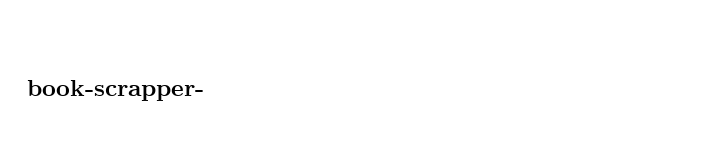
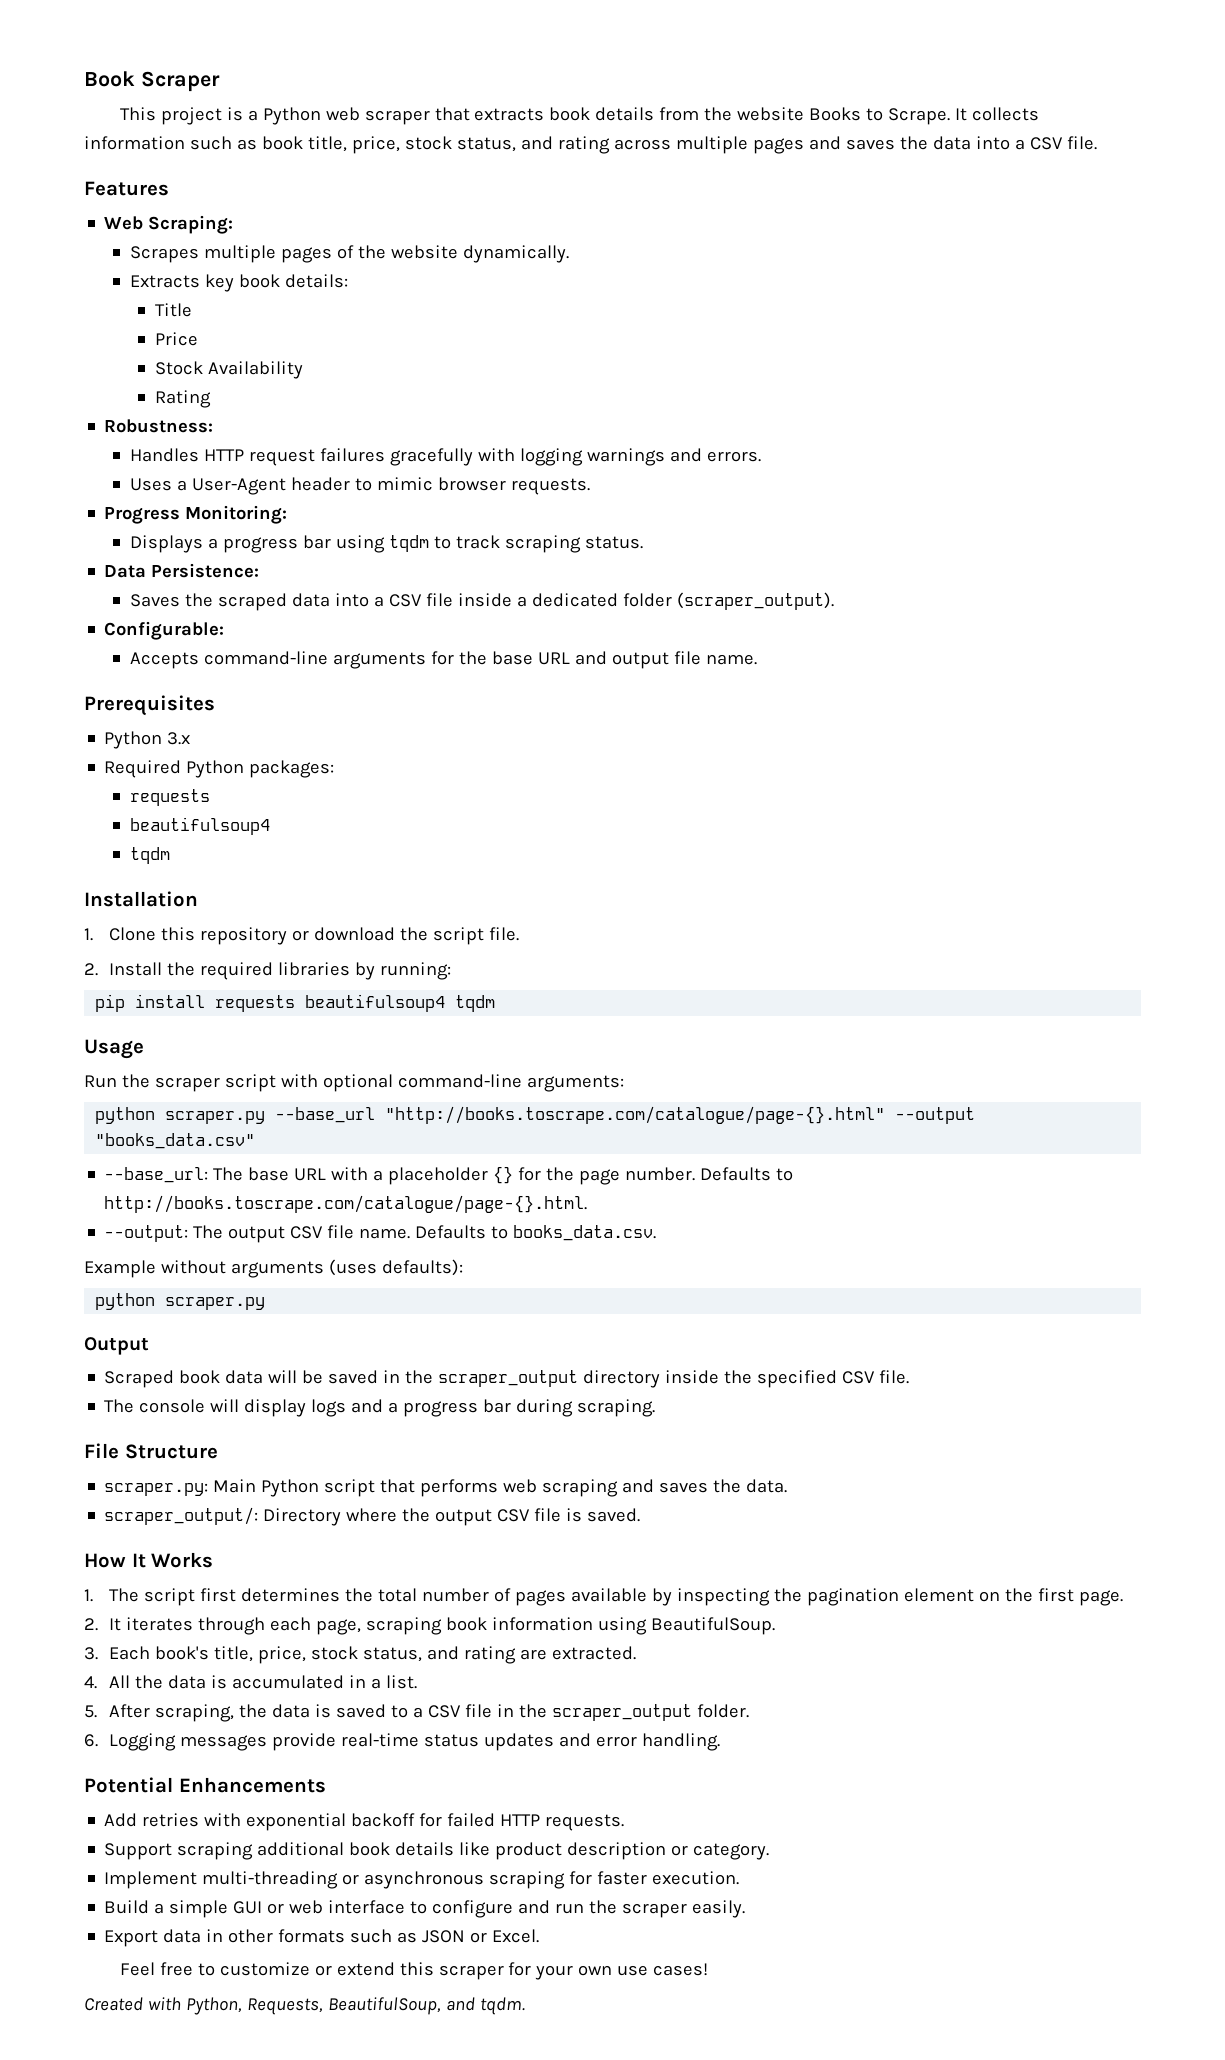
[27,80,204,101] book-scrapper- -> [84,71,220,92] [119,107,1040,125] [84,136,1097,154] [84,181,169,196] [104,215,234,234] [129,245,569,263] [129,274,348,292] [155,303,193,317] [155,332,199,346] [155,361,304,379] [155,390,212,408] [104,419,214,433] [129,448,761,466] [129,477,590,495] [104,505,288,524] [129,535,643,553] [104,563,260,578] [129,592,834,611] [104,621,225,640] [129,651,757,669] [84,695,215,716] [104,731,191,749] [104,760,335,778] [129,789,210,806] [129,817,270,835] [129,847,170,864] [84,891,198,907] [84,927,520,945] [84,962,452,980] [95,994,496,1012] [84,1039,144,1059] [84,1074,624,1092] [95,1106,976,1124] [95,1133,256,1149] [104,1166,794,1185] [104,1195,588,1213] [104,1225,657,1243] [84,1259,463,1278] [95,1293,266,1310] [84,1337,149,1355] [104,1370,910,1388] [104,1399,656,1417] [84,1443,218,1459] [104,1479,788,1497] [104,1507,641,1526] [84,1552,214,1568] [84,1588,1124,1606] [84,1617,776,1635] [84,1646,637,1664] [84,1675,418,1689] [84,1704,750,1722] [84,1733,721,1751] [84,1777,326,1793] [104,1813,625,1831] [104,1842,770,1860] [104,1871,740,1889] [104,1900,746,1918] [104,1929,540,1947] [119,1962,709,1980] [84,1997,525,2015] Book Scraper // This project is a Python web scraper that extracts book details from the website Books to Scrape. It collects information such as book title, price, stock status, and rating across multiple pages and saves the data into a CSV file. // Features // Web Scraping: // Scrapes multiple pages of the website dynamically. // Extracts key book details: // Title // Price // Stock Availability // Rating // Robustness: // Handles HTTP request failures gracefully with logging warnings and errors. // Uses a User-Agent header to mimic browser requests. // Progress Monitoring: // Displays a progress bar using tqdm to track scraping status. // Data Persistence: // Saves the scraped data into a CSV file inside a dedicated folder (scraper_output). // Configurable: // Accepts command-line arguments for the base URL and output file name. // Prerequisites // Python 3.x // Required Python packages: // requests // beautifulsoup4 // tqdm // Installation // 1. Clone this repository or download the script file. // 2. Install the required libraries by running: // pip install requests beautifulsoup4 tqdm // Usage // Run the scraper script with optional command-line arguments: // python scraper.py --base_url "http://books.toscrape.com/catalogue/page-{}.html" --output "books_data.csv" // --base_url: The base URL with a placeholder {} for the page number. Defaults to http://books.toscrape.com/catalogue/page-{}.html. // --output: The output CSV file name. Defaults to books_data.csv. // Example without arguments (uses defaults): // python scraper.py // Output // Scraped book data will be saved in the scraper_output directory inside the specified CSV file. // The console will display logs and a progress bar during scraping. // File Structure // scraper.py: Main Python script that performs web scraping and saves the data. // scraper_output/: Directory where the output CSV file is saved. // How It Works // 1. The script first determines the total number of pages available by inspecting the pagination element on the first page. // 2. It iterates through each page, scraping book information using BeautifulSoup. // 3. Each book's title, price, stock status, and rating are extracted. // 4. All the data is accumulated in a list. // 5. After scraping, the data is saved to a CSV file in the scraper_output folder. // 6. Logging messages provide real-time status updates and error handling. // Potential Enhancements // Add retries with exponential backoff for failed HTTP requests. // Support scraping additional book details like product description or category. // Implement multi-threading or asynchronous scraping for faster execution. // Build a simple GUI or web interface to configure and run the scraper easily. // Export data in other formats such as JSON or Excel. // Feel free to customize or extend this scraper for your own use cases! // Created with Python, Requests, BeautifulSoup, and tqdm.

